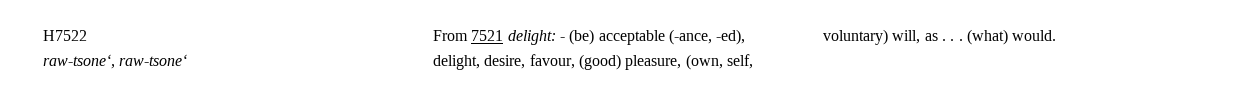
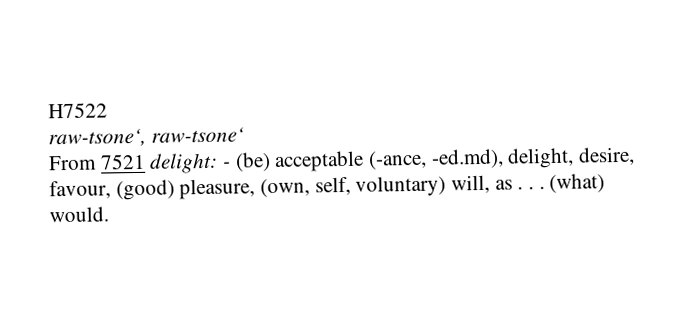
[716,29,746,45] -ed), -> [430,148,504,169] -ed.md),

